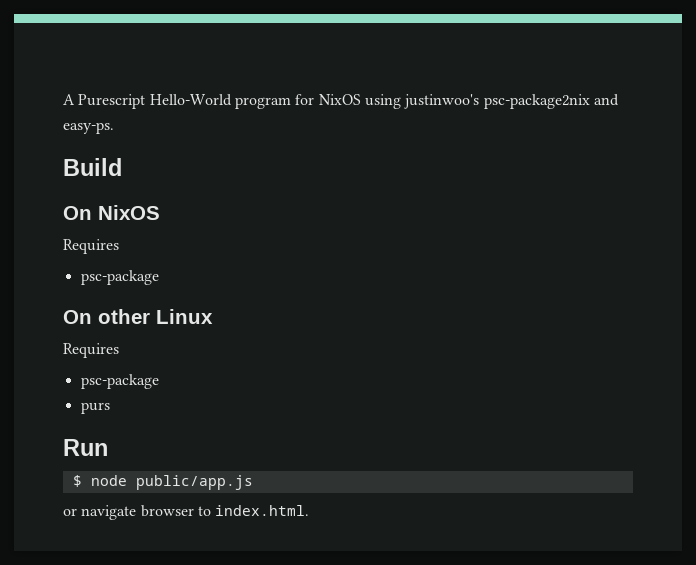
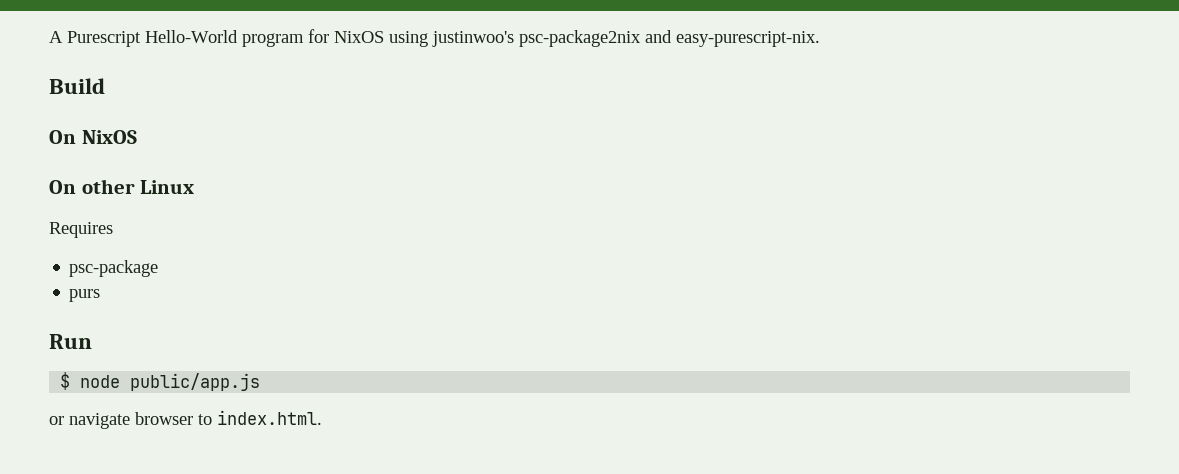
[63,122,114,134] easy-ps. -> [676,31,820,47] easy-purescript-nix.
[63,239,119,254] [80,270,159,285] // Requires // psc-package -> (137, 137) none

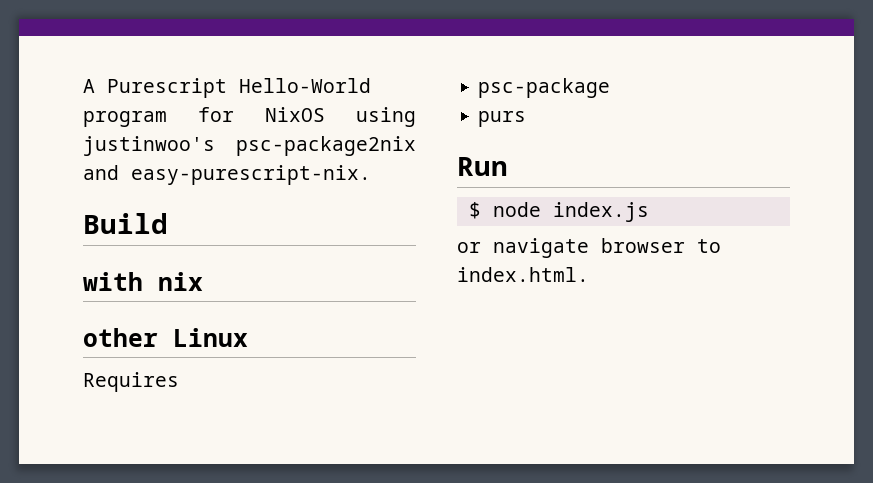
[49,130,137,144] [49,180,76,194] On NixOS // On -> [83,272,203,291] with nix //
[130,373,261,391] public/app.js -> [552,202,649,222] index.js

